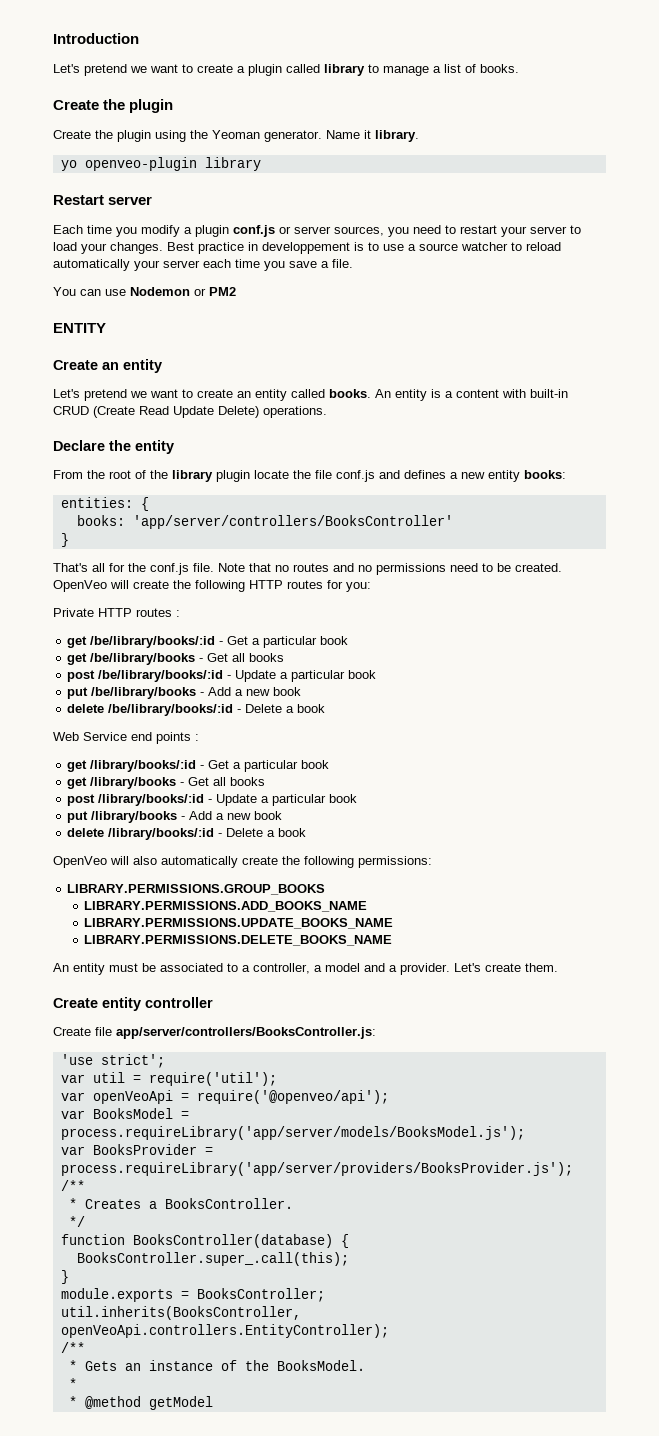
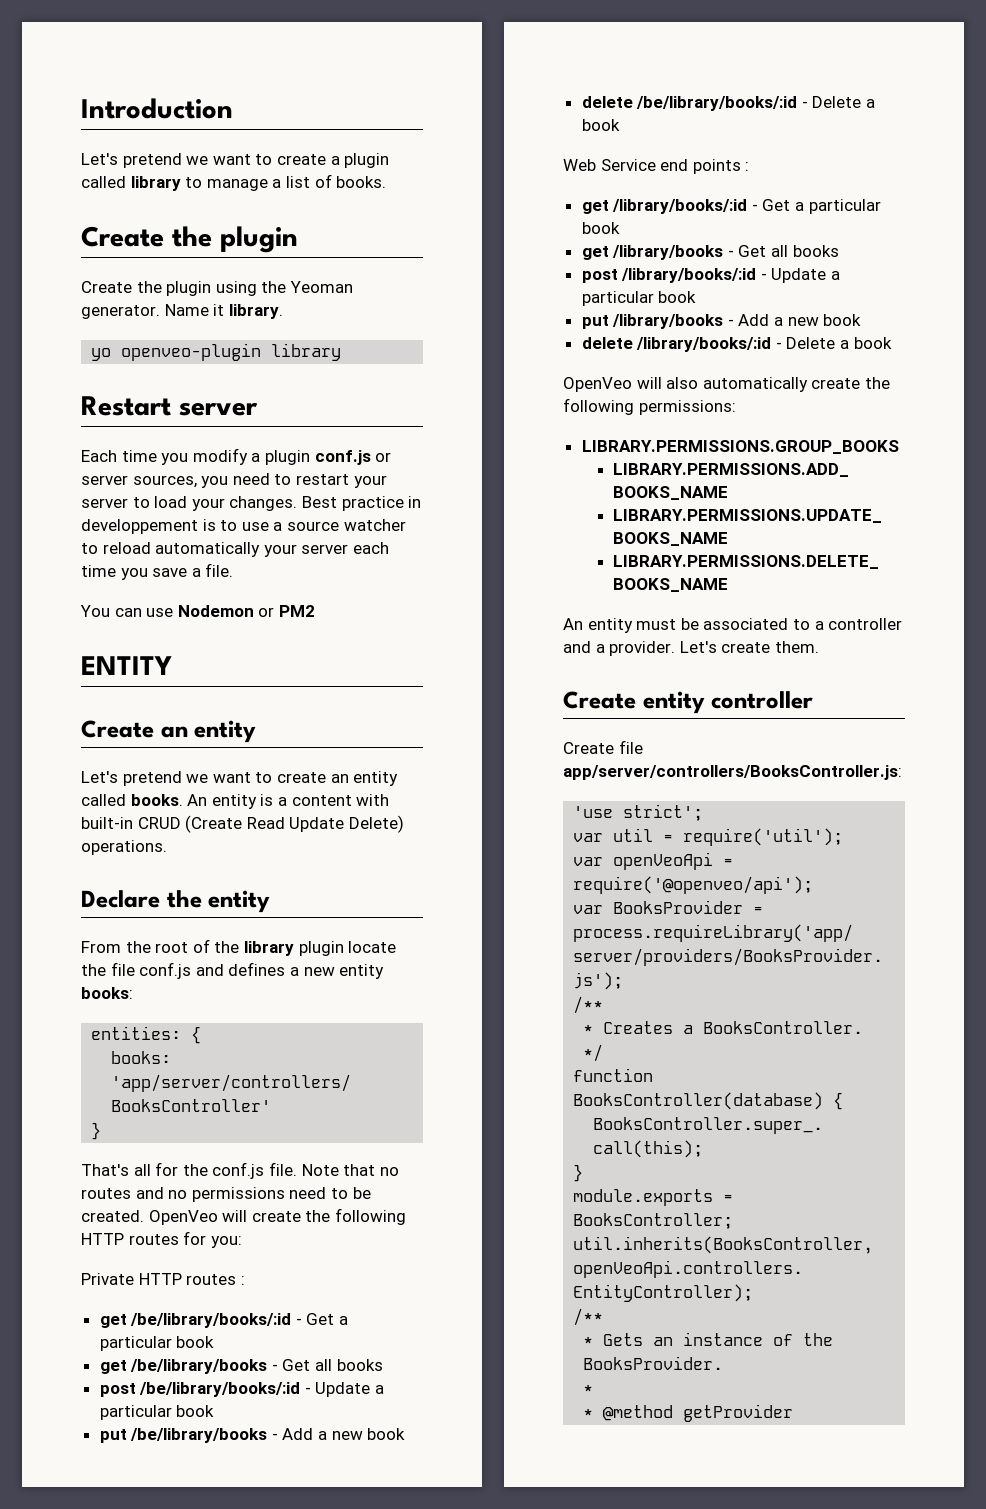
[253,963,360,974] controller, a model -> [828,618,903,630] controller
[60,1108,189,1119] [60,1126,525,1140] // var BooksModel = process.requireLibrary('app/server/models/BooksModel.js'); -> (814, 885) none
[276,1360,365,1371] BooksModel. -> [583,1356,724,1370] BooksProvider.
[148,1396,213,1410] getModel -> [683,1404,794,1422] getProvider

